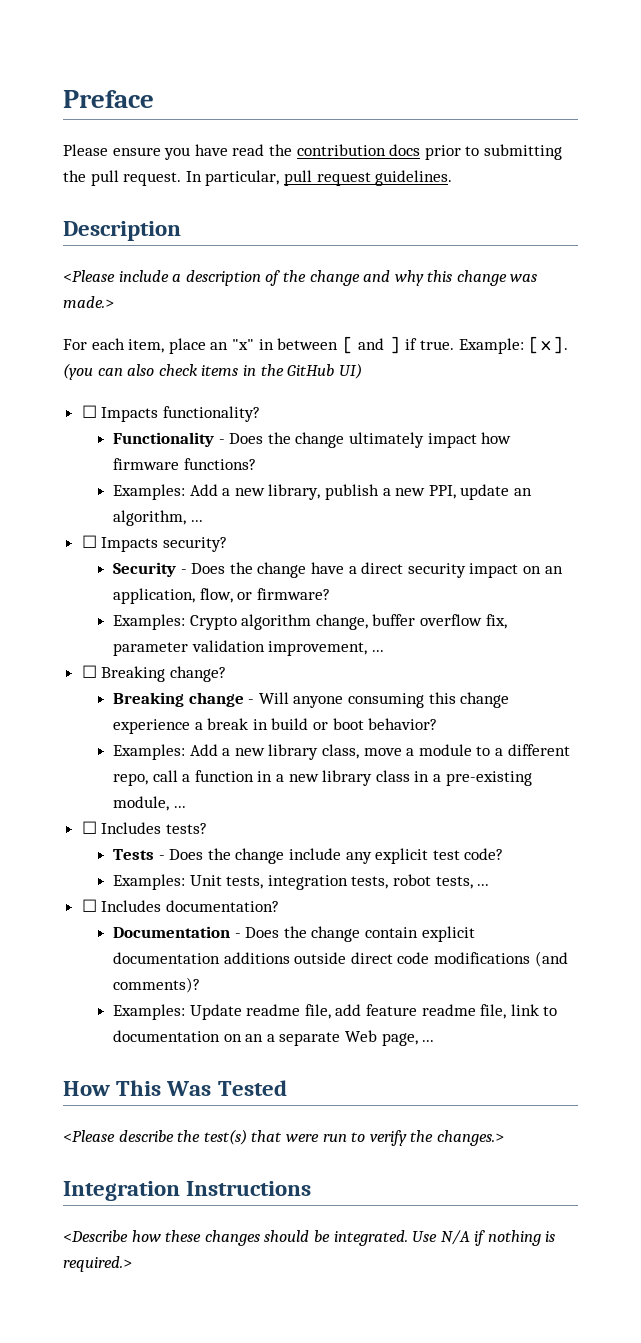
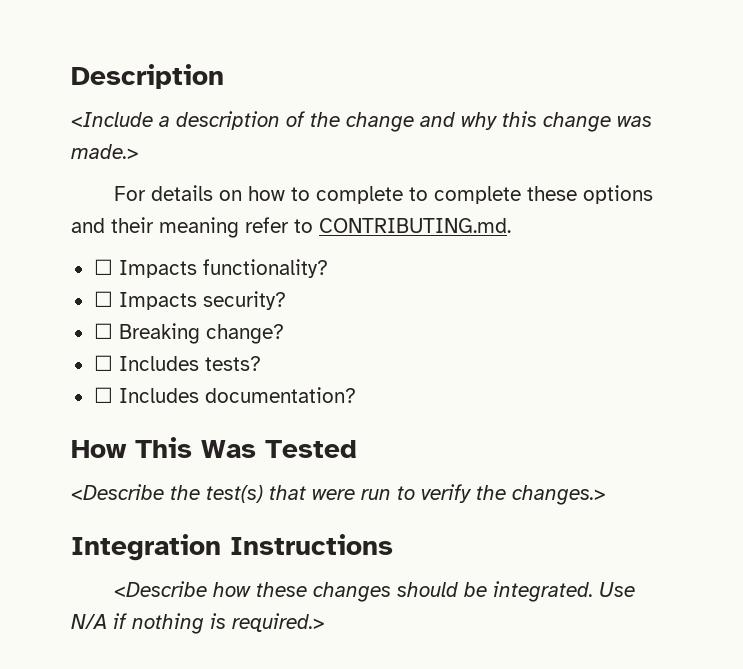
[63,90,154,108] [63,144,562,160] [63,170,453,186] Preface // Please ensure you have read the contribution docs prior to submitting the pull request. In particular, pull request guidelines. // -> (71, 76) none
[63,270,169,282] <Please include -> [71,112,153,127] <Include
[91,336,569,354] [63,363,362,380] [81,405,260,422] [113,432,512,448] [113,458,256,470] [113,484,532,500] [113,510,203,526] [81,535,227,552] [113,562,563,578] [113,588,330,604] [113,614,507,630] [113,640,384,656] [81,665,226,682] [113,692,510,708] [113,718,438,734] [113,744,570,760] [113,770,532,786] [113,796,186,811] [81,821,207,834] [113,848,504,864] [113,874,490,890] [81,899,279,912] [113,926,475,942] [113,951,568,967] [113,977,201,993] [113,1004,558,1020] [113,1030,435,1046] each item, place an "x" in between [ and ] if true. Example: [x]. (you can also check items in the GitHub UI) // ☐ Impacts functionality? // Functionality - Does the change ultimately impact how firmware functions? // Examples: Add a new library, publish a new PPI, update an algorithm, ... // ☐ Impacts security? // Security - Does the change have a direct security impact on an application, flow, or firmware? // Examples: Crypto algorithm change, buffer overflow fix, parameter validation improvement, ... // ☐ Breaking change? // Breaking change - Will anyone consuming this change experience a break in build or boot behavior? // Examples: Add a new library class, move a module to a different repo, call a function in a new library class in a pre-existing module, ... // ☐ Includes tests? // Tests - Does the change include any explicit test code? // Examples: Unit tests, integration tests, robot tests, ... // ☐ Includes documentation? // Documentation - Does the change contain explicit documentation additions outside direct code modifications (and comments)? // Examples: Update readme file, add feature readme file, link to documentation on an a separate Web page, ... -> [151,185,654,204] [71,217,511,238] [93,259,328,278] [93,291,286,310] [93,323,284,344] [93,355,261,371] [93,387,356,403] details on how to complete to complete these options and their meaning refer to CONTRIBUTING.md. // ☐ Impacts functionality? // ☐ Impacts security? // ☐ Breaking change? // ☐ Includes tests? // ☐ Includes documentation?
[63,1130,174,1142] <Please describe -> [71,484,164,500] <Describe

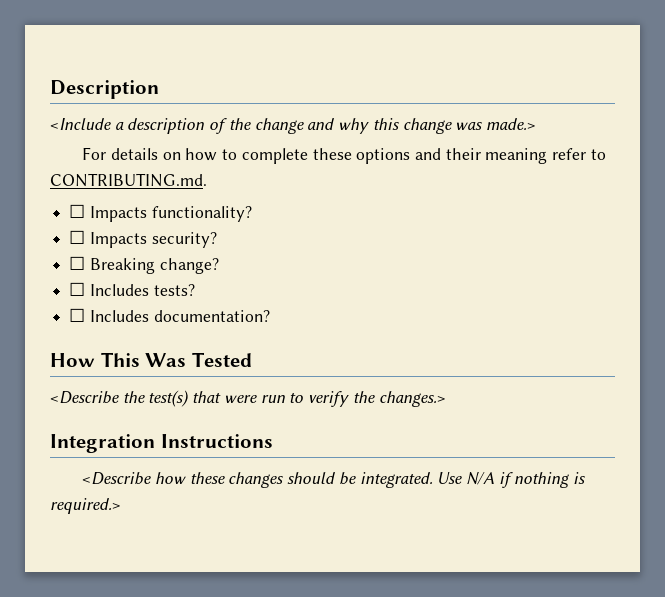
[409,186,522,204] to complete -> (308, 156) none

